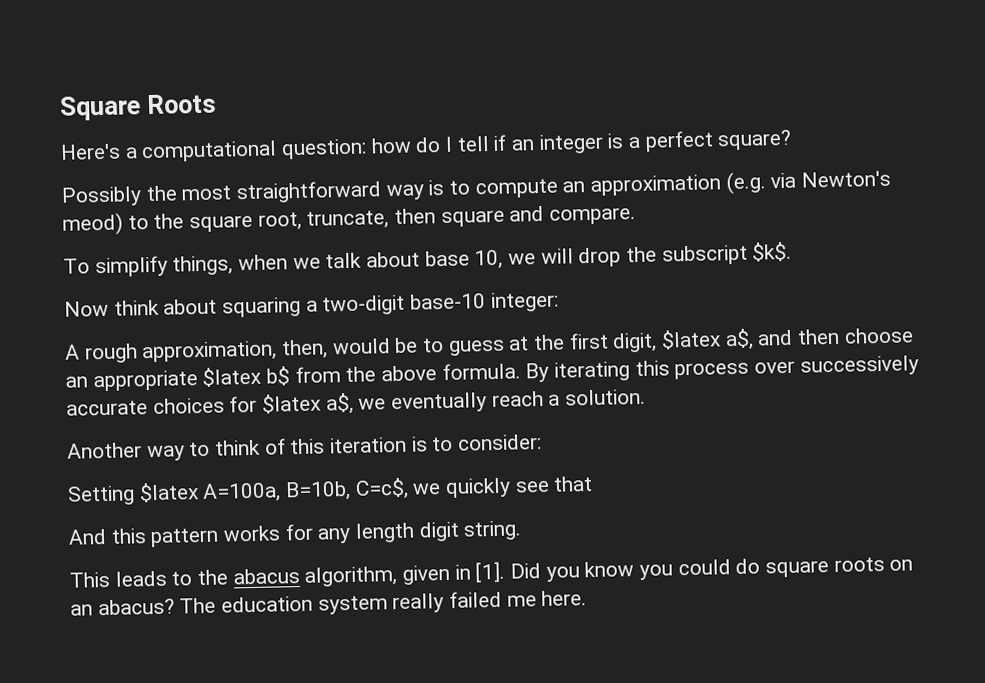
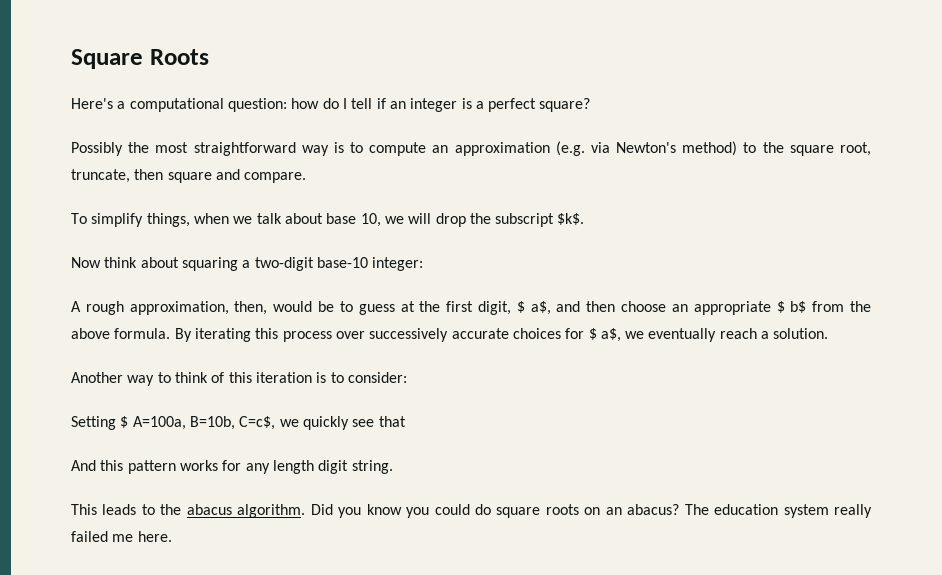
[62,212,123,236] meod) -> [682,141,738,156] method)
[661,329,722,350] $latex -> [516,301,525,313] $
[202,366,262,387] $latex -> [776,301,785,313] $
[262,393,322,414] $latex -> [588,328,597,340] $
[138,482,199,503] $latex -> [120,416,129,428] $
[304,561,506,587] algorithm, given in [1]. -> [237,504,306,518] algorithm.

